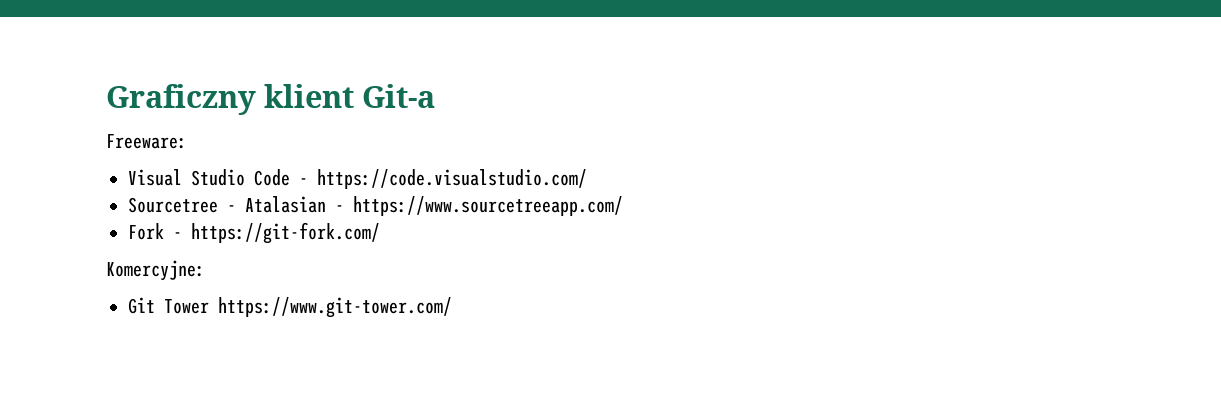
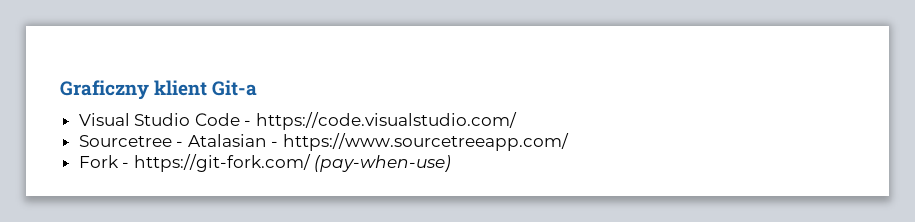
[106,134,187,149] // Freeware: -> (258, 88) none
[106,260,205,281] [128,297,452,318] // Komercyjne: // Git Tower https://www.git-tower.com/ -> [314,155,452,172] (pay-when-use)

